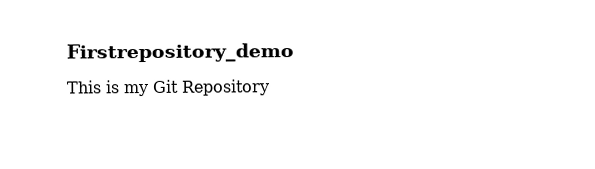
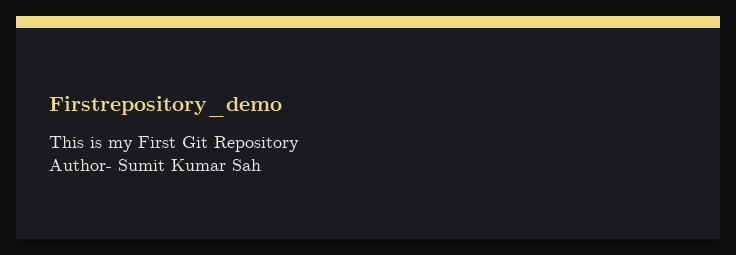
(149, 90) none -> [138,136,176,148] First
(270, 87) none -> [49,159,261,171] // Author- Sumit Kumar Sah

